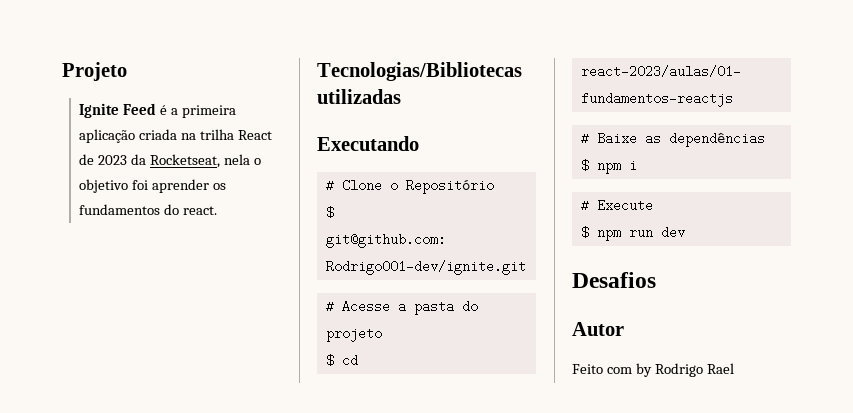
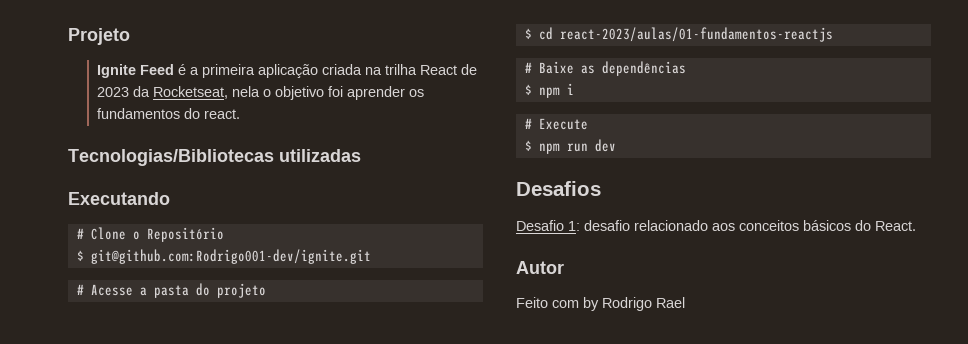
(656, 280) none -> [516,220,916,231] // Desafio 1: desafio relacionado aos conceitos básicos do React.

